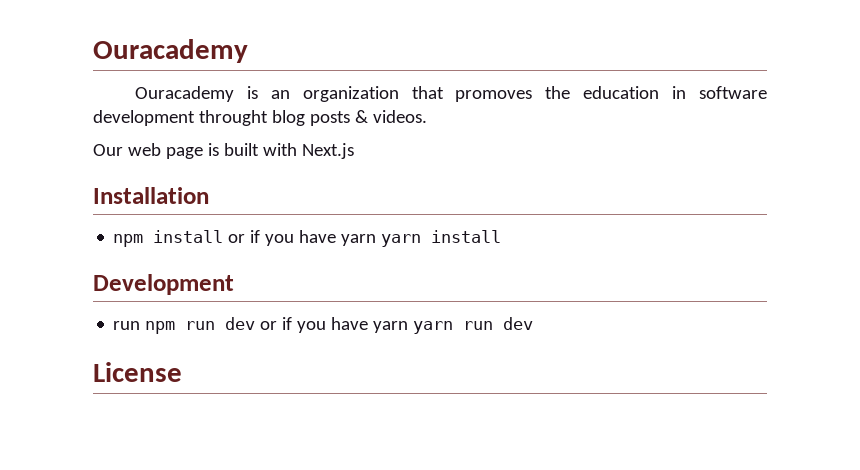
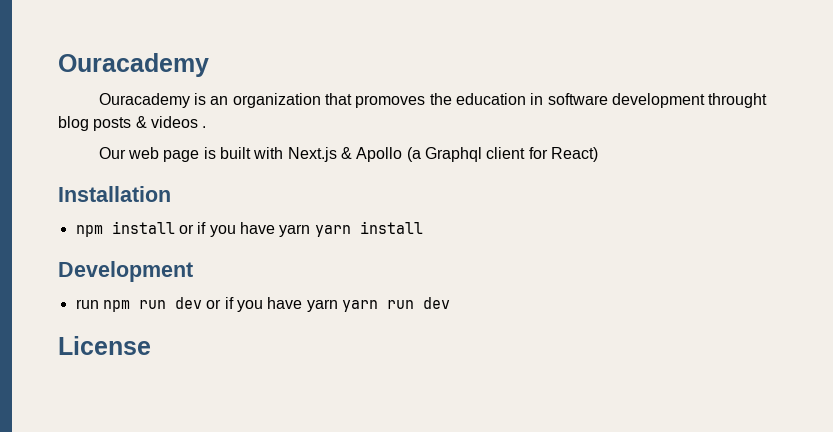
[372,110,427,123] videos. -> [150,116,207,128] videos .
(354, 151) none -> [340,147,598,162] & Apollo (a Graphql client for React)

